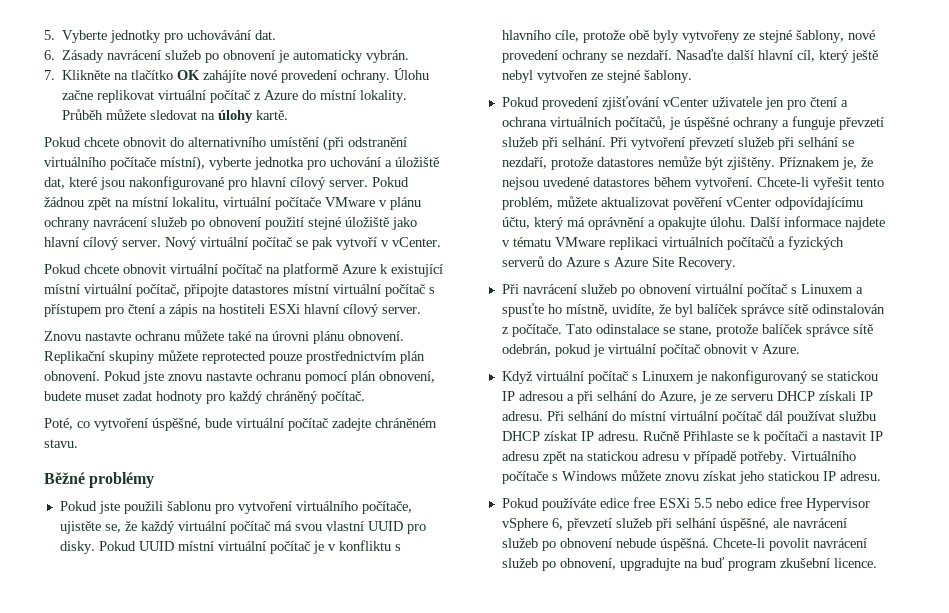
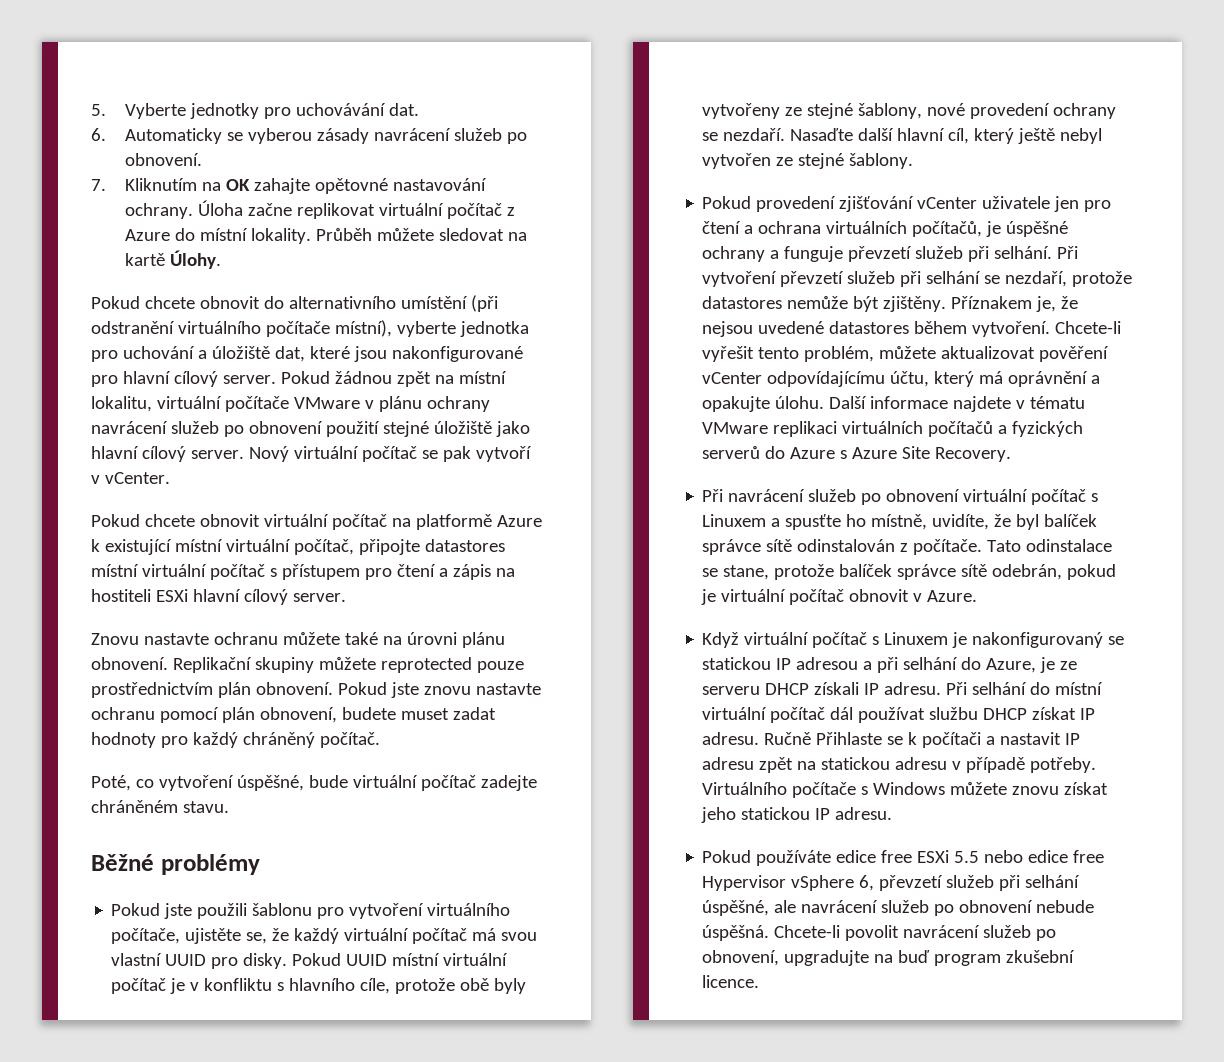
[62,50,410,63] [44,68,430,83] Zásady navrácení služeb po obnovení je automaticky vybrán. // 7. Klikněte na tlačítko OK zahájíte nové provedení ochrany. Úlohu -> [125,128,528,144] [125,153,203,166] [91,178,488,194] [125,200,244,219] Automaticky se vyberou zásady navrácení služeb po obnovení. // 7. Kliknutím na OK zahajte opětovné nastavování ochrany. Úloha
[218,110,289,123] úlohy kartě. -> [125,250,222,269] kartě Úlohy.

